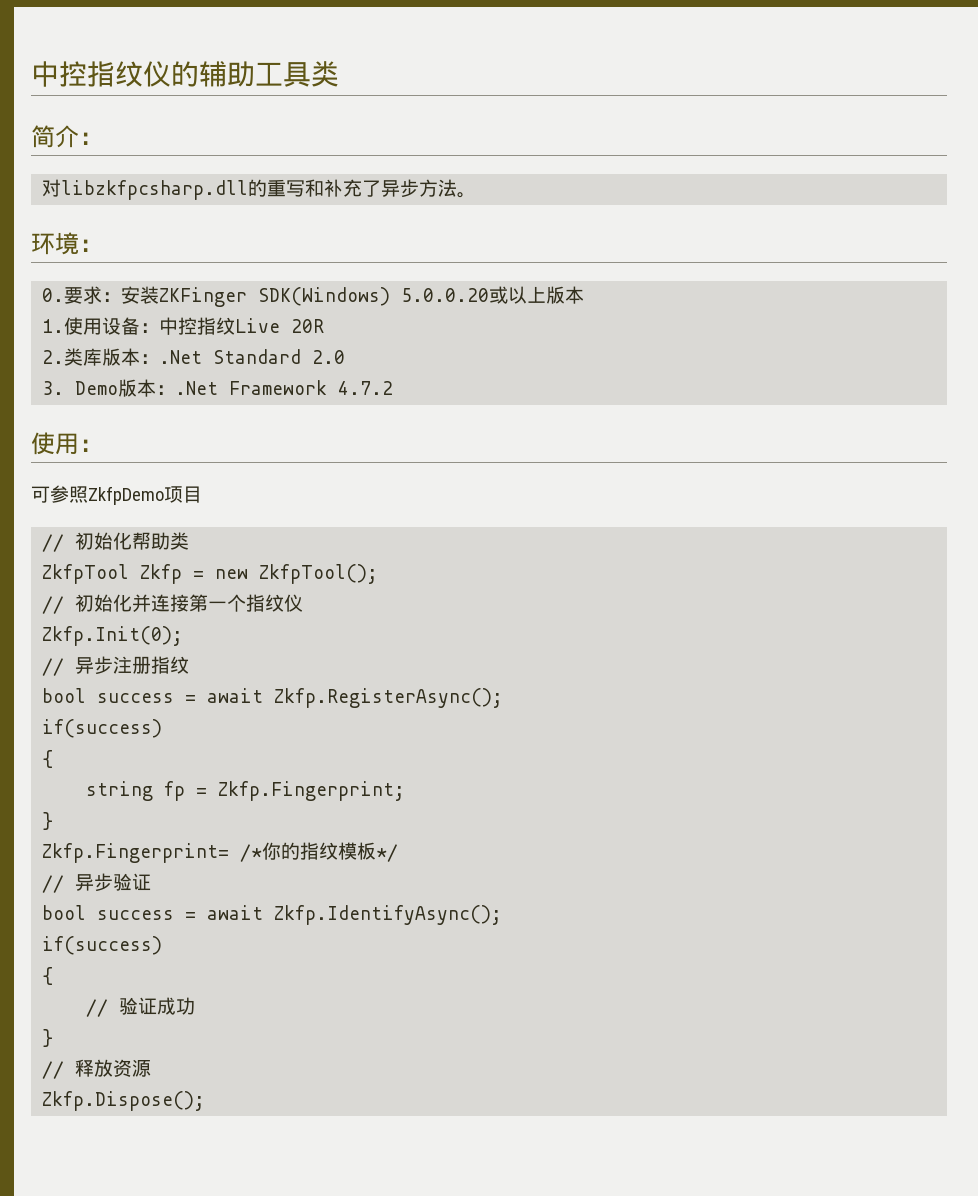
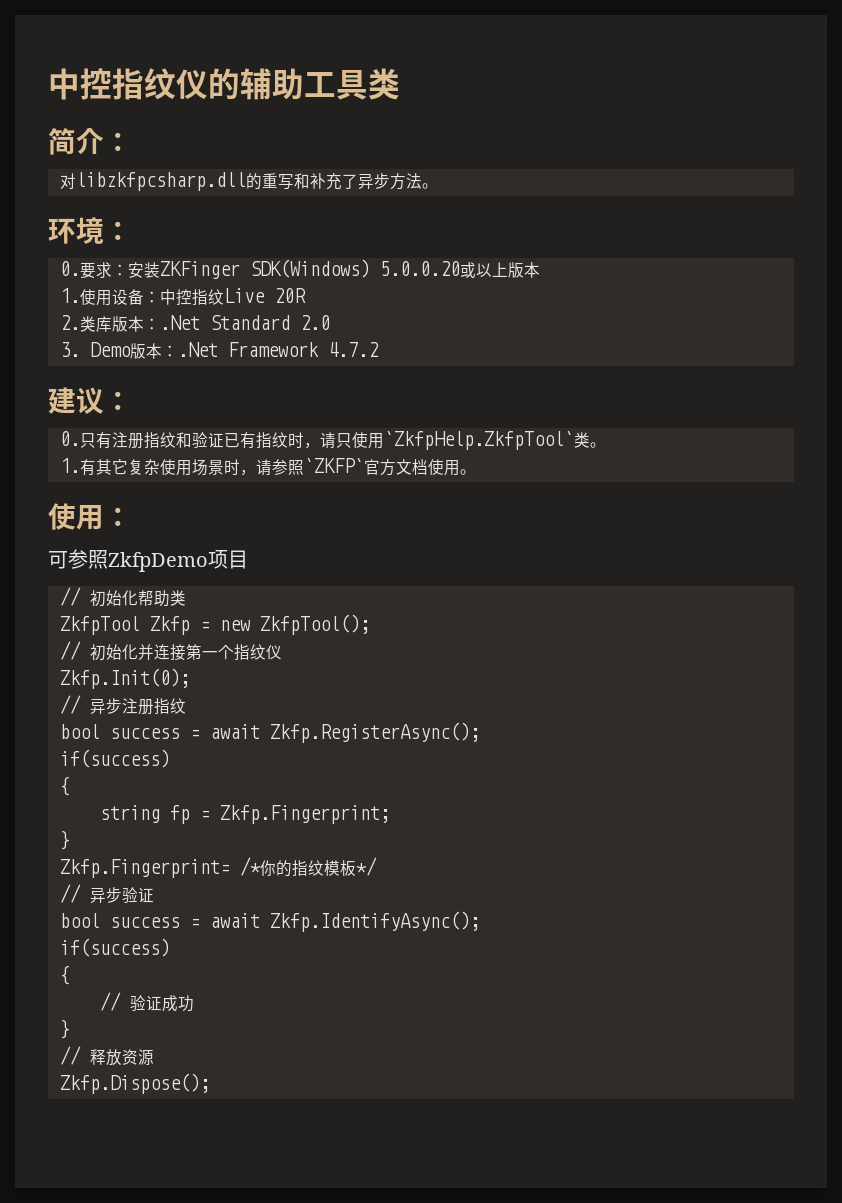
(394, 388) none -> [48,387,132,414] [60,431,606,450] [60,458,476,476] // 建议： // 0.只有注册指纹和验证已有指纹时，请只使用`ZkfpHelp.ZkfpTool`类。 // 1.有其它复杂使用场景时，请参照`ZKFP`官方文档使用。

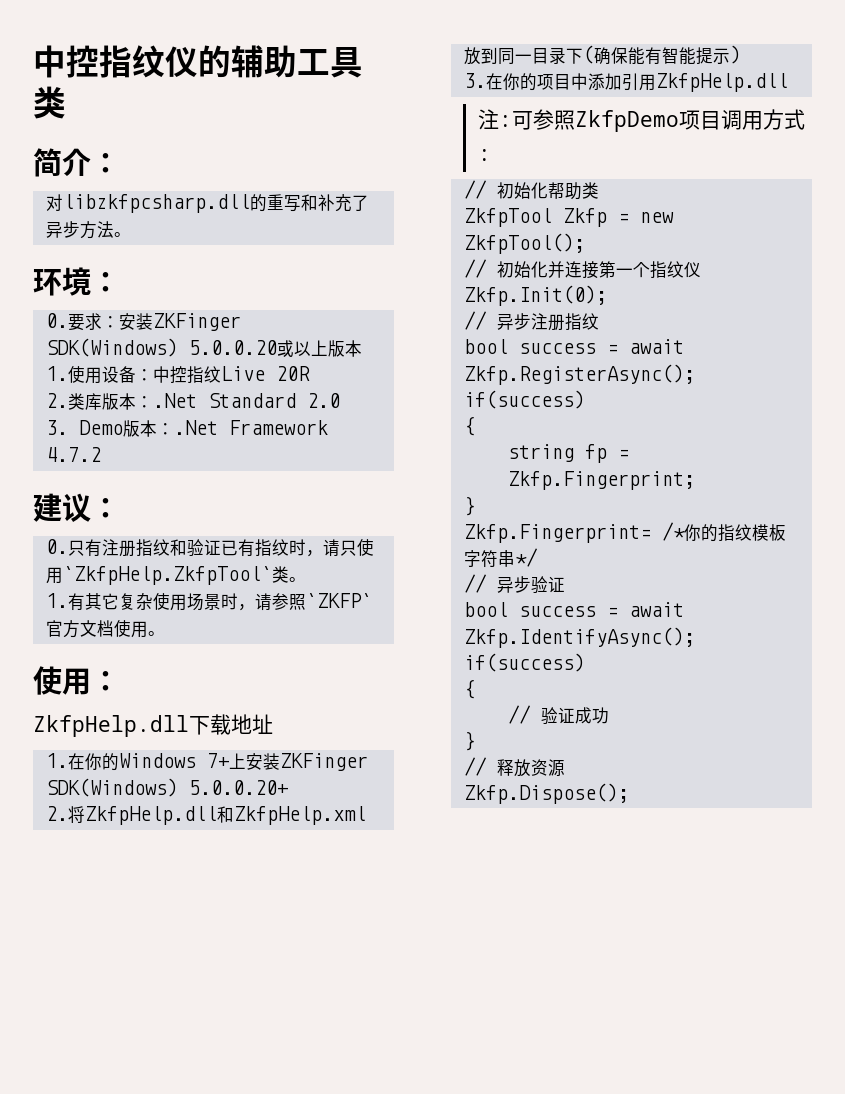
(132, 517) none -> [33,714,273,737] [45,753,368,771] [45,778,288,797] [45,806,366,825] [463,45,741,65] [463,73,788,92] [477,109,512,130] ZkfpHelp.dll下载地址 // 1.在你的Windows 7+上安装ZKFinger SDK(Windows) 5.0.0.20+ // 2.将ZkfpHelp.dll和ZkfpHelp.xml放到同一目录下(确保能有智能提示) // 3.在你的项目中添加引用ZkfpHelp.dll // 注:
(248, 559) none -> [720,109,805,130] [477,149,491,161] 调用方式:
(356, 868) none -> [463,550,515,568] 字符串

